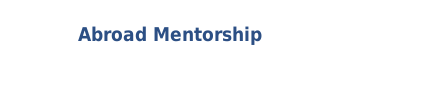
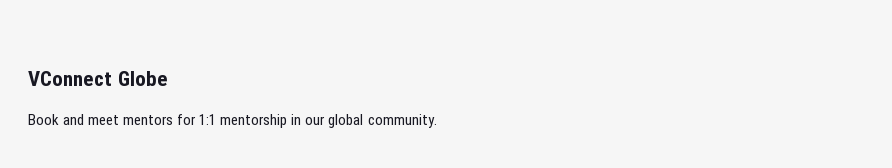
[78,26,262,45] Abroad Mentorship -> [28,71,168,86] [28,114,437,128] VConnect Globe // Book and meet mentors for 1:1 mentorship in our global community.

